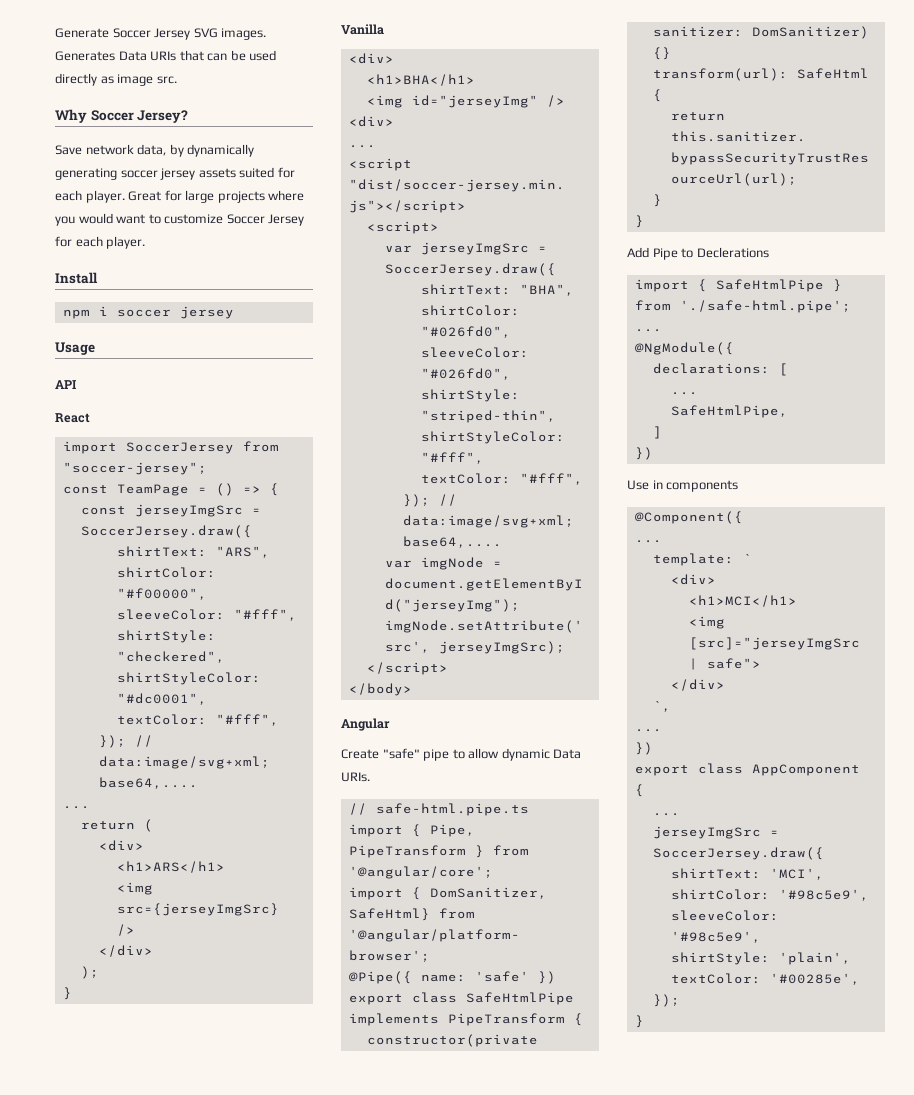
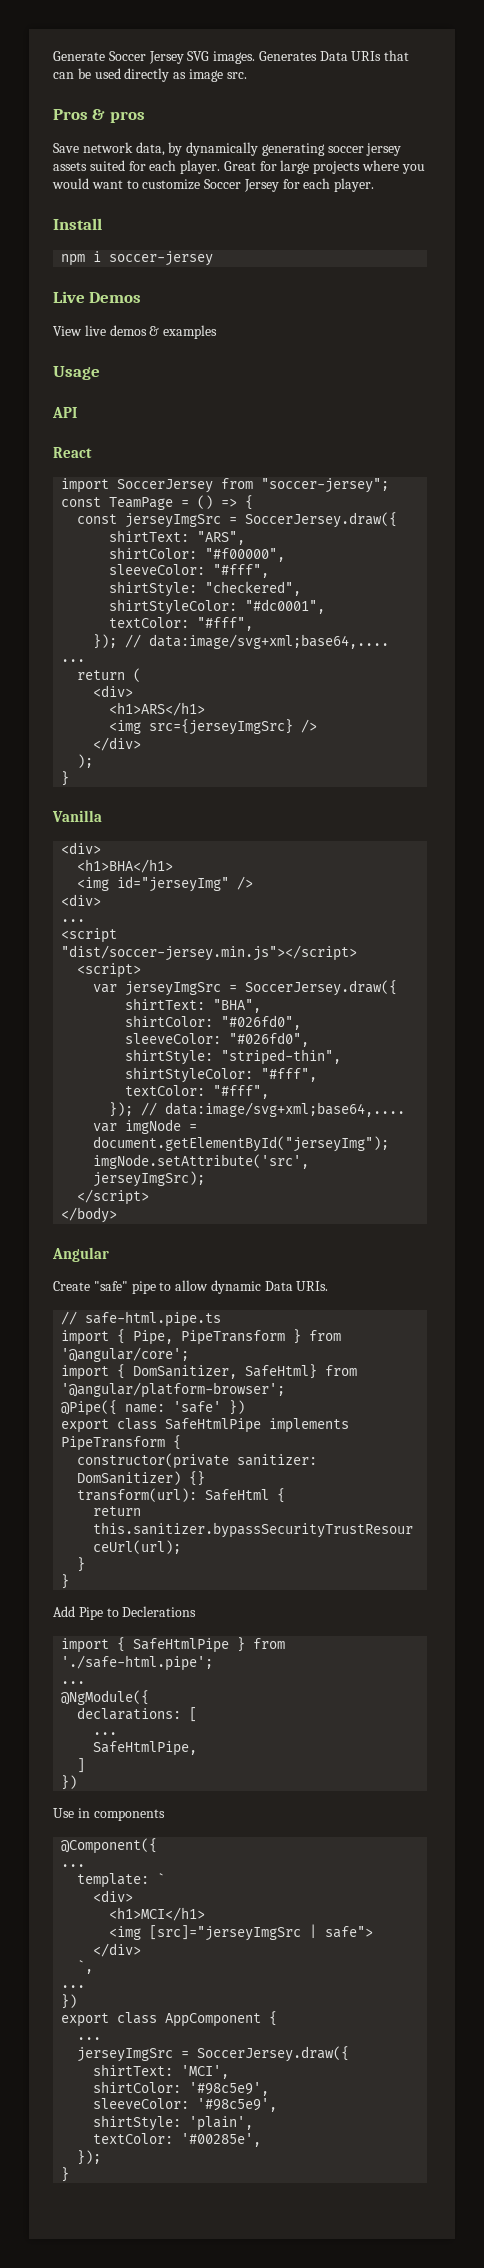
[55,109,189,123] Why Soccer Jersey? -> [53,109,145,123] Pros & pros
[116,306,234,319] soccer jersey -> [109,251,214,266] [53,291,142,303] [53,325,218,339] soccer-jersey // Live Demos // View live demos & examples

